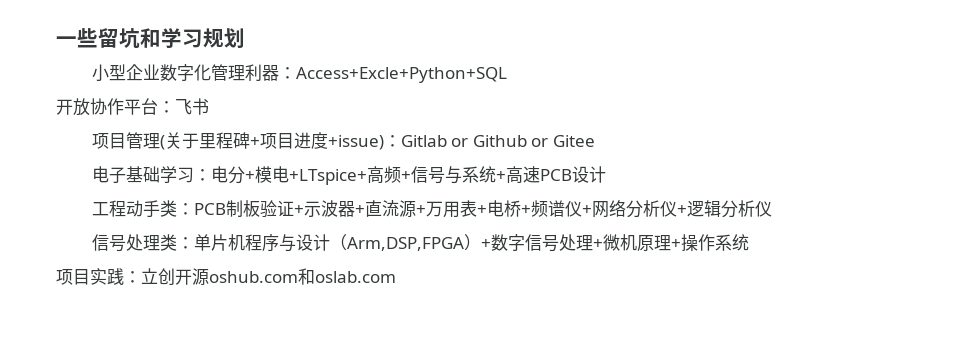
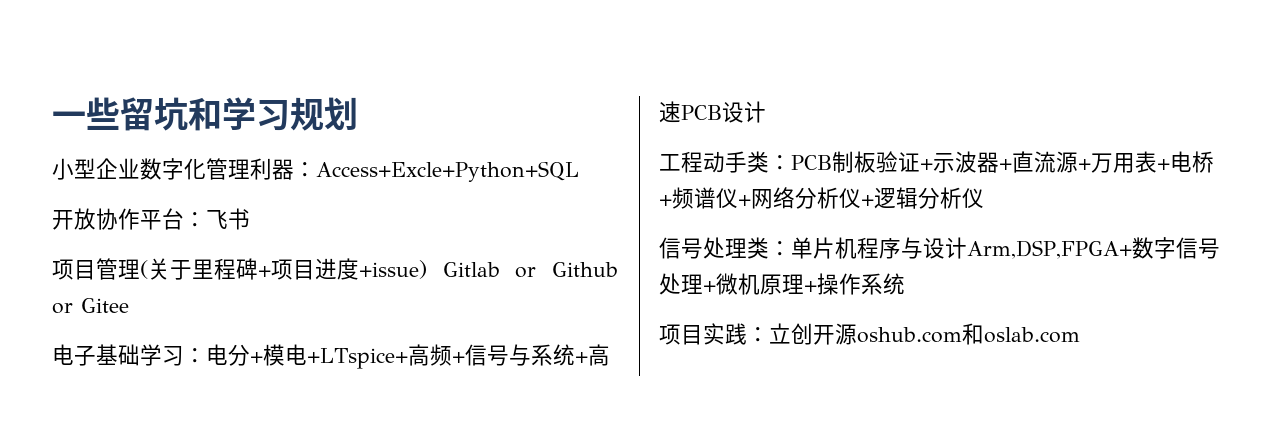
[383,135,401,147] ： -> (427, 269) none
[329,234,491,251] （Arm,DSP,FPGA）+ -> [967,240,1132,259] Arm,DSP,FPGA+

